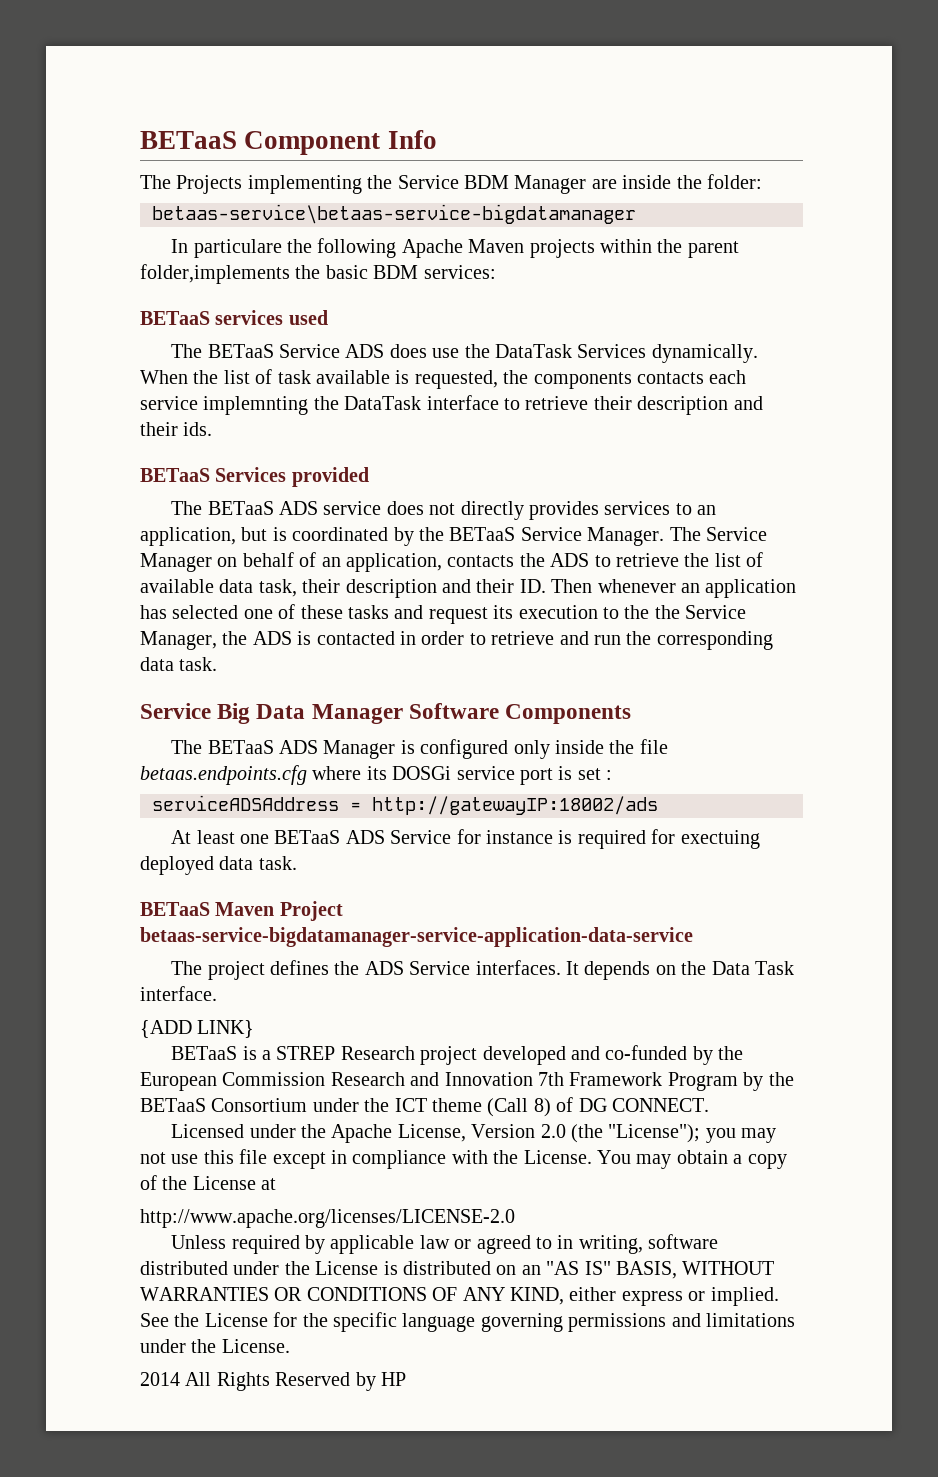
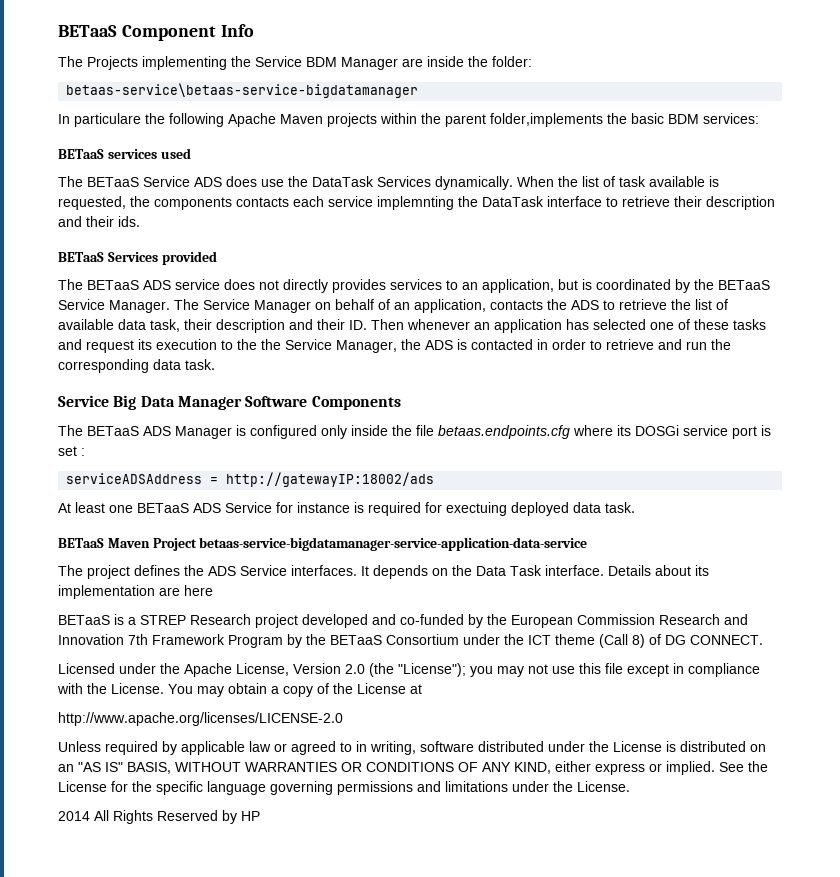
[140,1020,255,1038] // {ADD LINK} -> [608,565,709,576] [58,585,213,599] Details about its implementation are here

